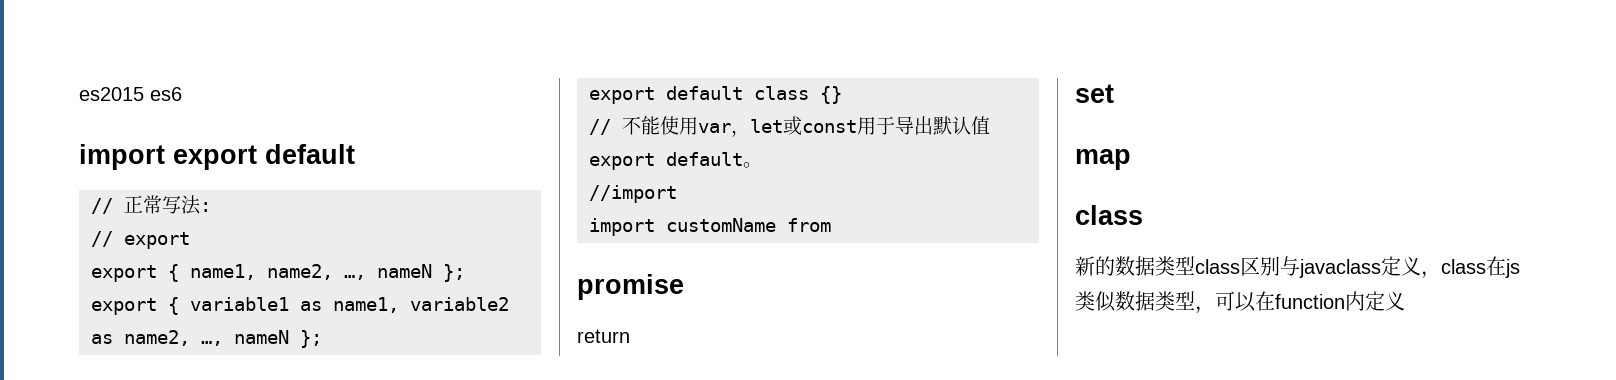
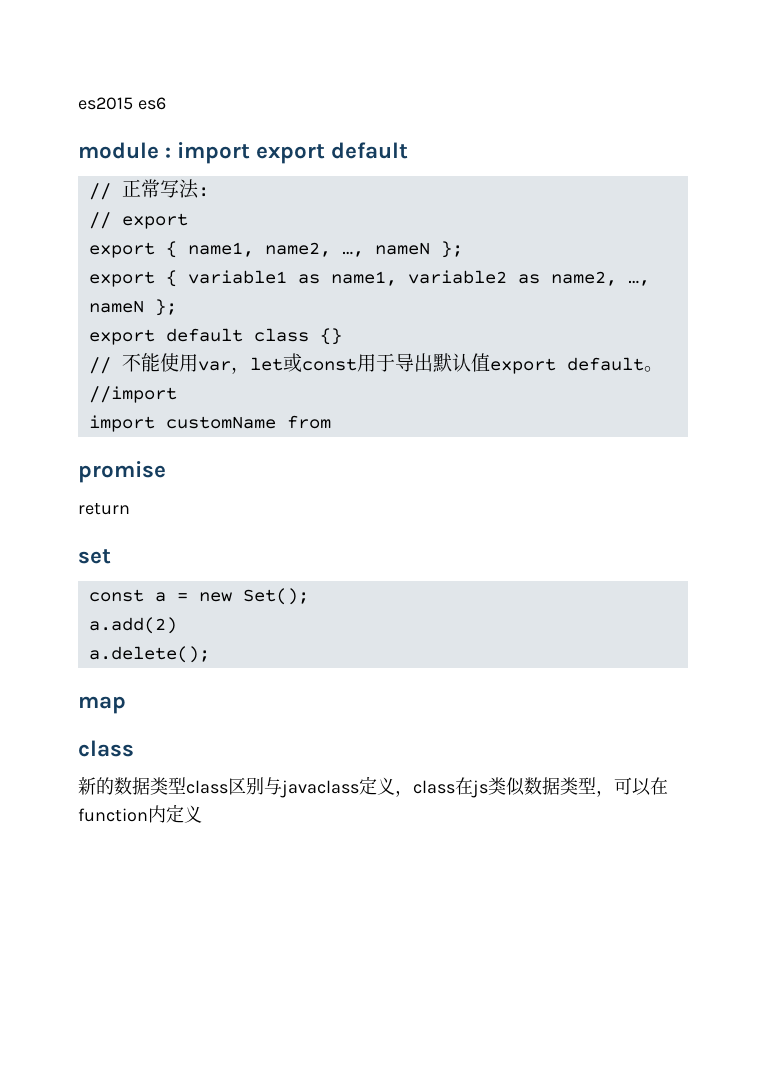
(182, 94) none -> [78,142,172,159] module :
(1114, 93) none -> [88,588,309,605] [88,617,177,634] [88,646,210,663] // const a = new Set(); // a.add(2) // a.delete();

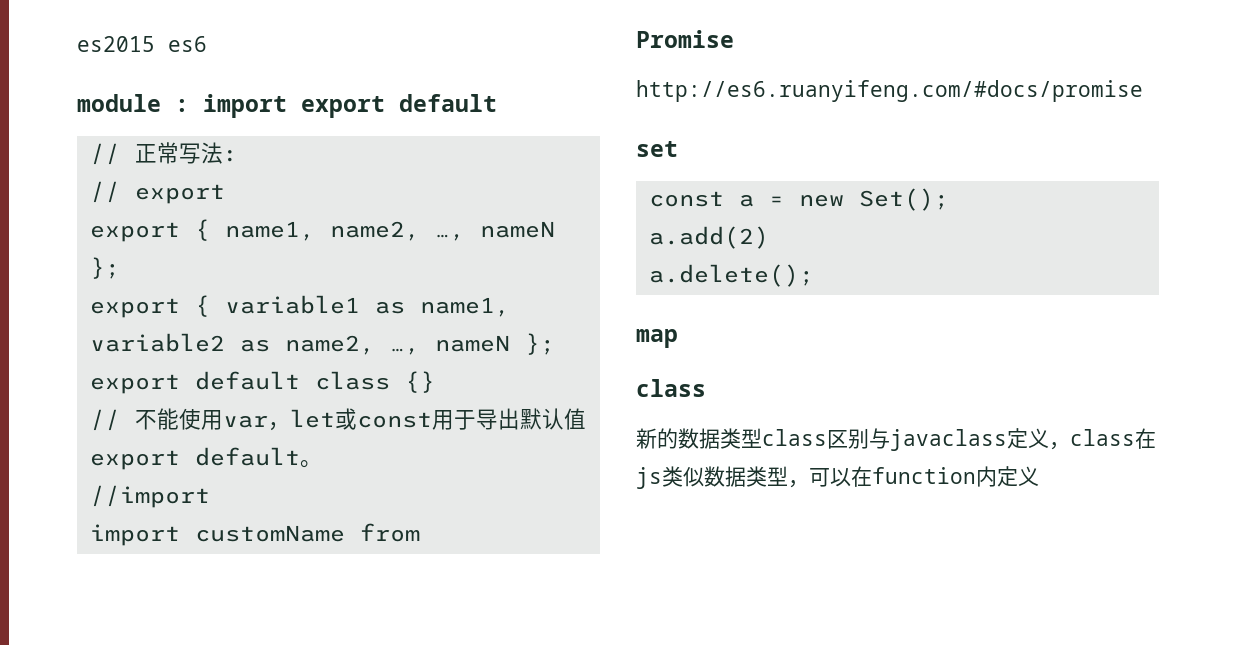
[78,461,166,483] [78,503,130,515] promise // return -> [636,30,734,48] [636,80,1143,102] Promise // http://es6.ruanyifeng.com/#docs/promise

